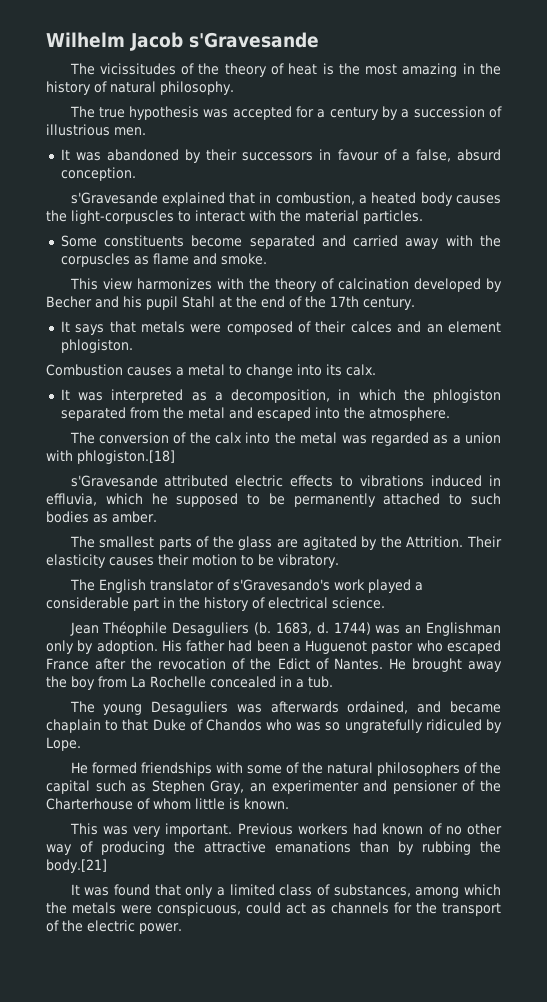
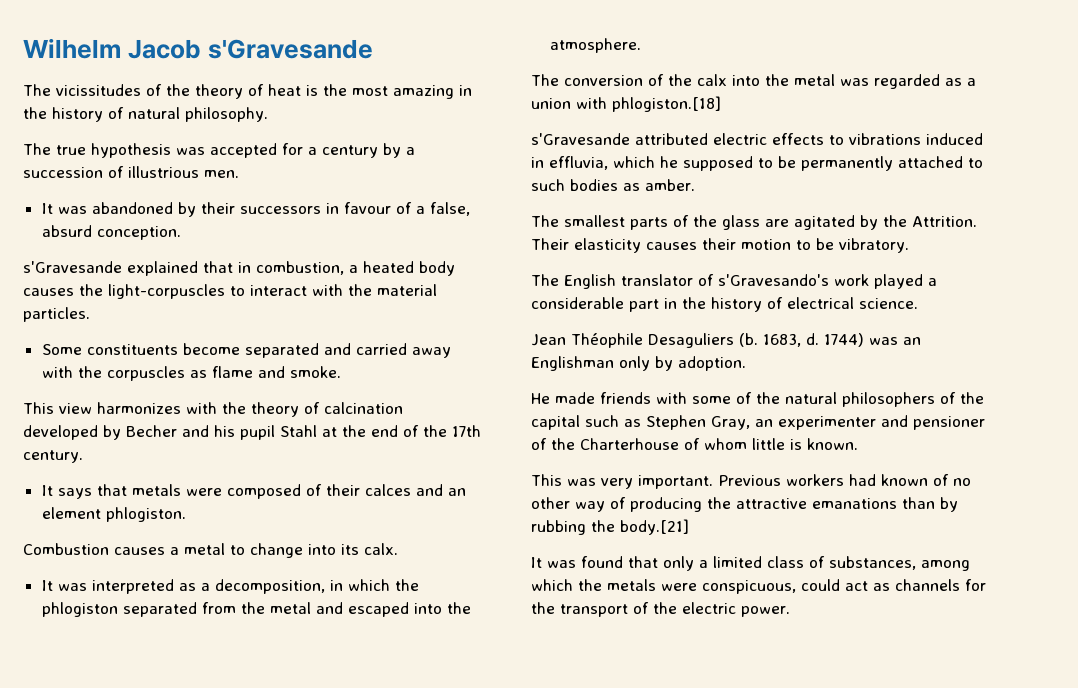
[161,640,501,654] [46,658,503,672] [46,676,333,690] [69,701,502,715] [46,719,503,733] [46,737,81,751] [70,762,212,776] His father had been a Huguenot pastor who escaped France after the revocation of the Edict of Nantes. He brought away the boy from La Rochelle concealed in a tub. // The young Desaguliers was afterwards ordained, and became chaplain to that Duke of Chandos who was so ungratefully ridiculed by Lope. // He formed friendships -> [531,392,651,404] // He made friends

